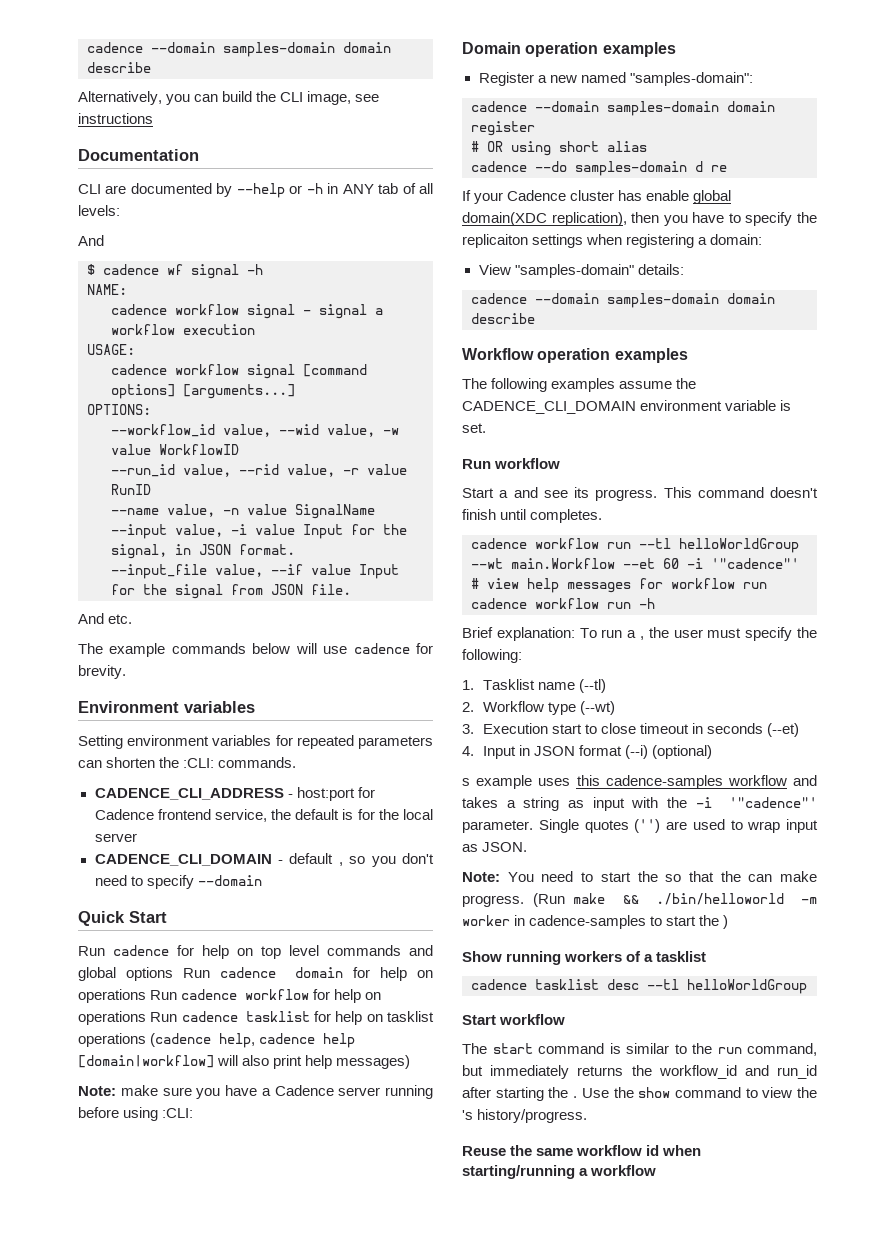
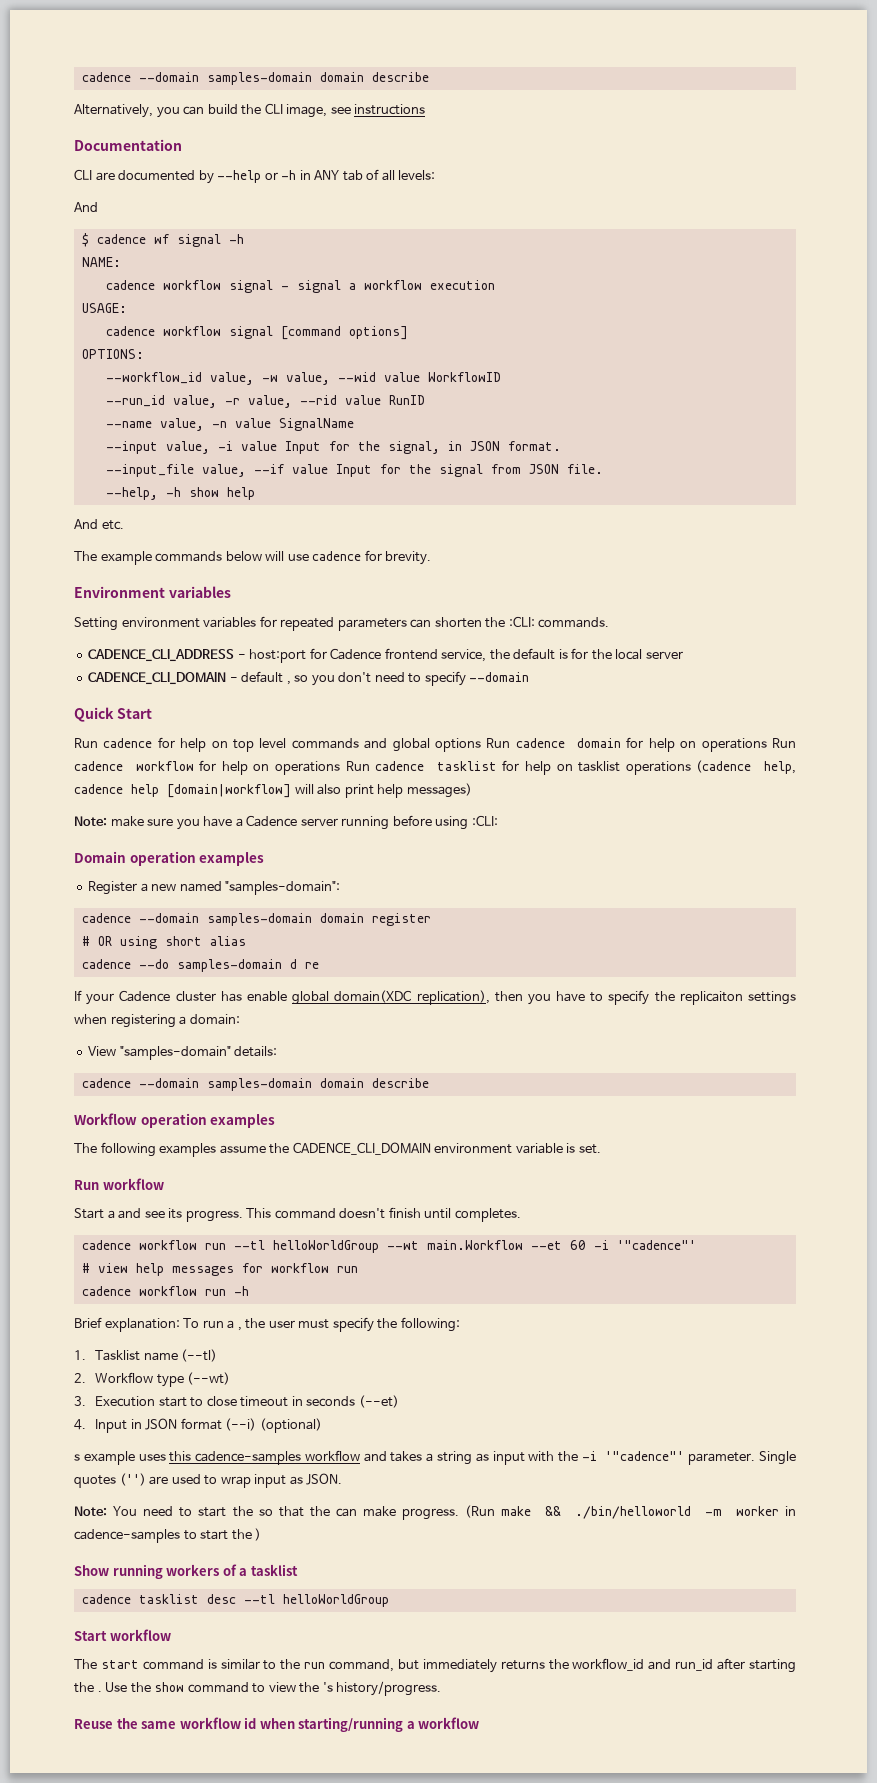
[183,384,295,399] [arguments...] -> (408, 333) none
[279,424,399,437] --wid value, -w -> [261,372,376,385] -w value, --wid
[239,464,359,477] --rid value, -r -> [224,395,337,408] -r value, --rid
(351, 589) none -> [105,487,255,500] // --help, -h show help

